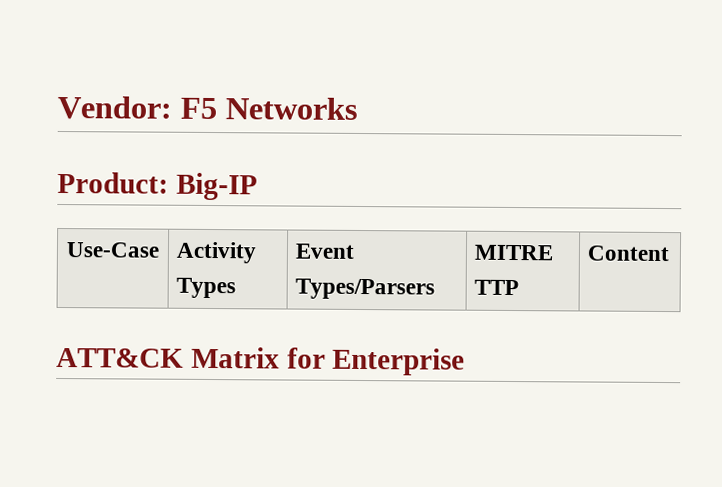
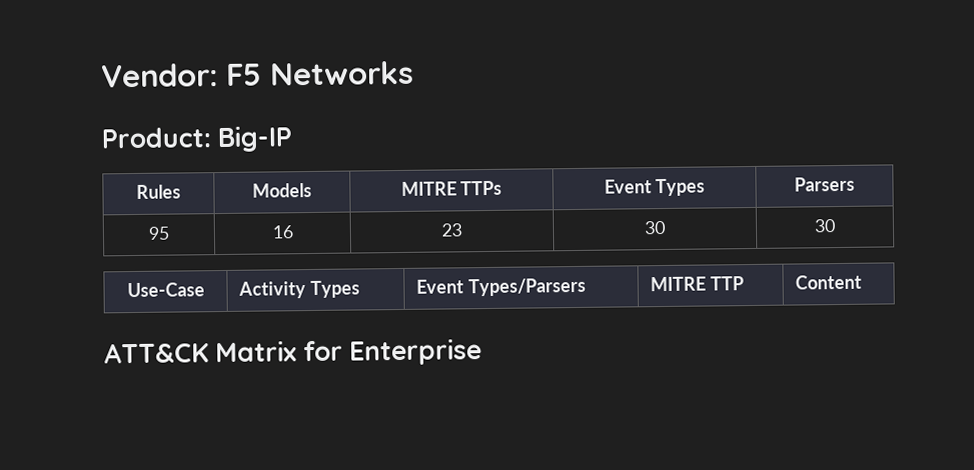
(258, 186) none -> [136,184,181,199] [251,182,312,198] [400,180,503,196] [603,178,706,197] [794,176,855,192] [148,226,170,240] [271,225,294,239] [441,223,463,237] [644,220,665,235] [814,219,835,233] // Rules | Models | MITRE TTPs | Event Types | Parsers // 95 | 16 | 23 | 30 | 30

